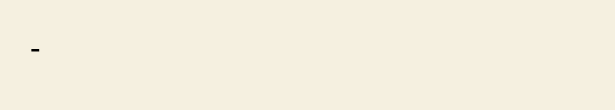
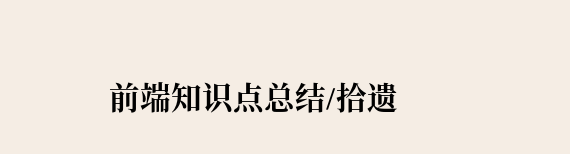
[30,49,41,57] - -> [109,82,398,115] 前端知识点总结/拾遗

